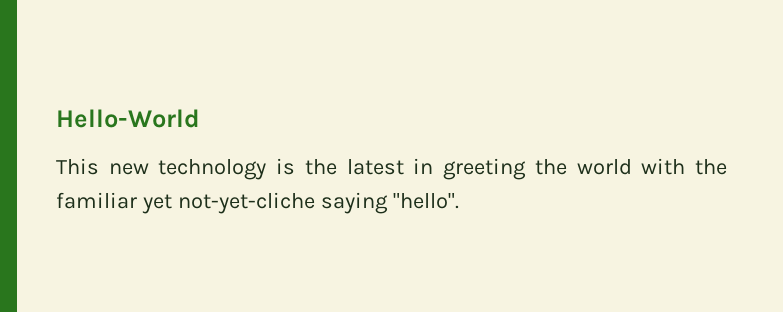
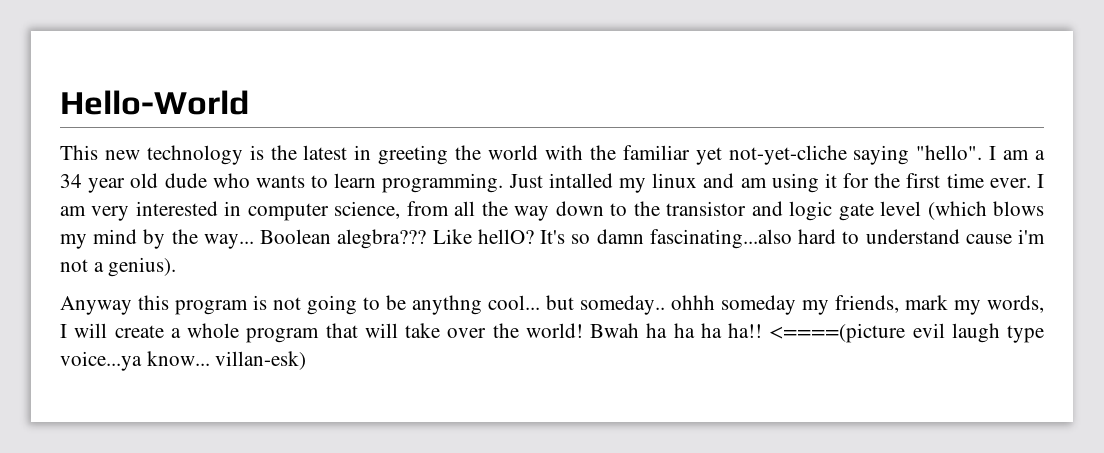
(459, 201) none -> [989,146,1046,160] [60,173,1044,193] [60,201,1045,221] [60,229,1046,249] [60,257,177,277] [60,295,1044,315] [60,323,1044,343] [60,351,307,371] I am a 34 year old dude who wants to learn programming. Just intalled my linux and am using it for the first time ever. I am very interested in computer science, from all the way down to the transistor and logic gate level (which blows my mind by the way... Boolean alegbra??? Like hellO? It's so damn fascinating...also hard to understand cause i'm not a genius). // Anyway this program is not going to be anythng cool... but someday.. ohhh someday my friends, mark my words, I will create a whole program that will take over the world! Bwah ha ha ha ha!! <====(picture evil laugh type voice...ya know... villan-esk)

